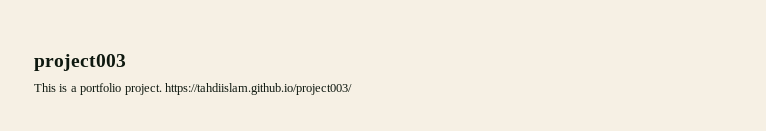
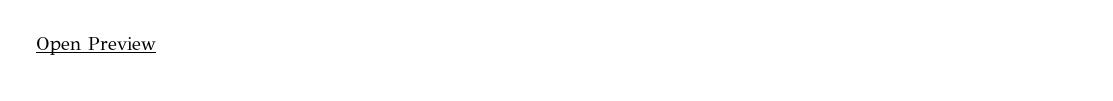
[34,54,126,71] [34,83,352,95] project003 // This is a portfolio project. https://tahdiislam.github.io/project003/ -> [36,37,156,55] Open Preview

